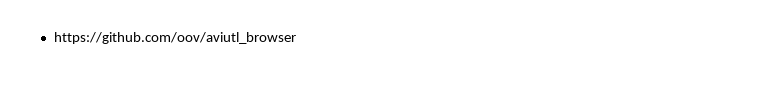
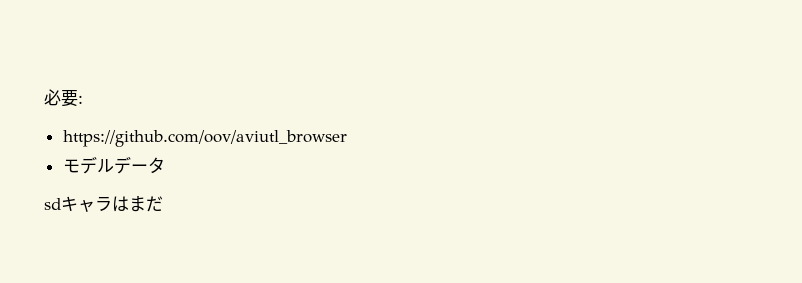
(53, 38) none -> [44,89,83,107] 必要: //
(296, 38) none -> [62,156,165,174] [44,196,163,212] // モデルデータ // sdキャラはまだ

